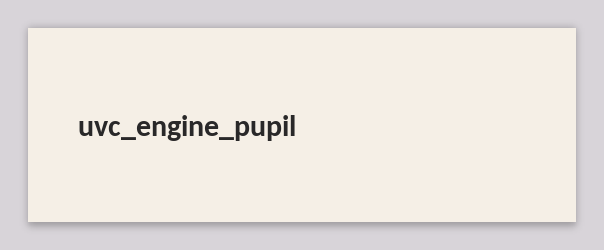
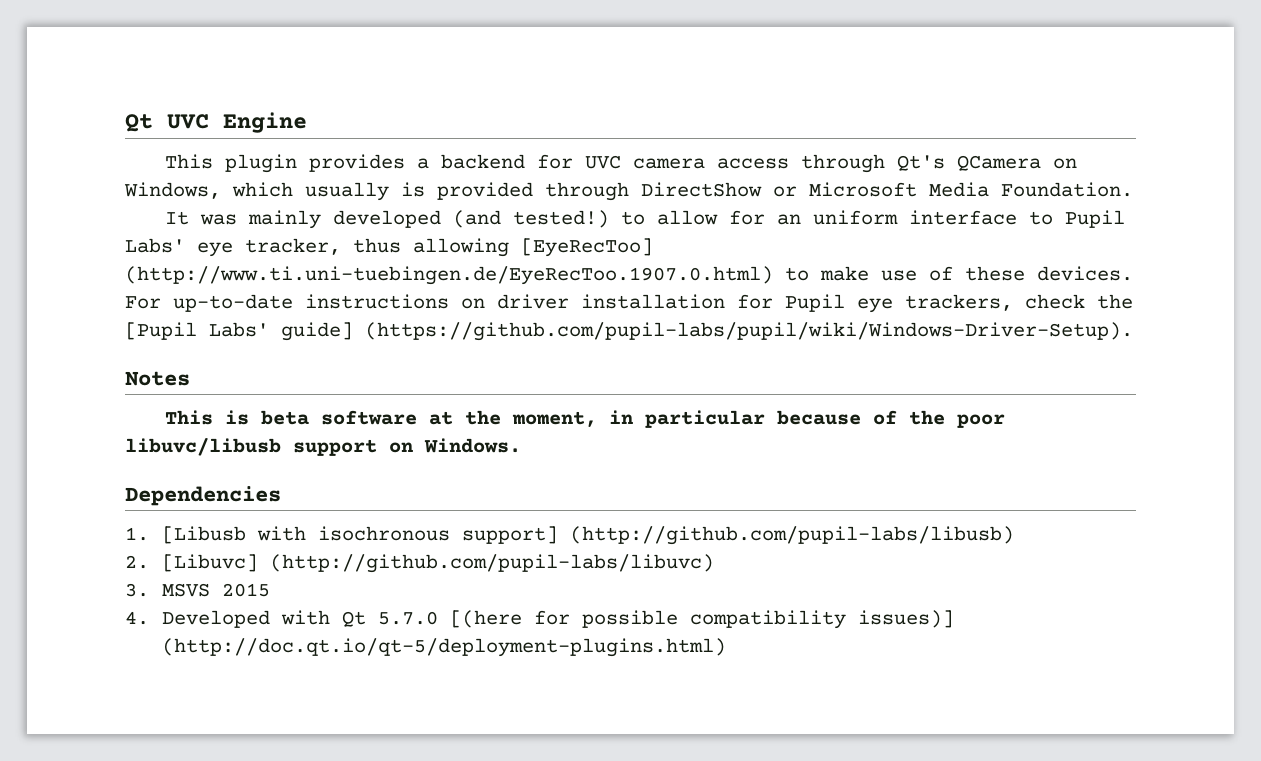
[78,115,296,141] uvc_engine_pupil -> [125,112,307,133] [164,154,1077,173] [124,182,1133,201] [164,210,1125,229] [125,238,653,257] [125,266,1133,285] [125,294,1133,313] [125,322,1133,341] [125,371,190,386] [164,410,1005,428] [125,438,521,456] [125,486,281,506] [125,526,1015,545] [125,554,715,573] [125,583,271,597] [125,610,955,629] [162,638,727,657] Qt UVC Engine // This plugin provides a backend for UVC camera access through Qt's QCamera on Windows, which usually is provided through DirectShow or Microsoft Media Foundation. // It was mainly developed (and tested!) to allow for an uniform interface to Pupil Labs' eye tracker, thus allowing [EyeRecToo] (http://www.ti.uni-tuebingen.de/EyeRecToo.1907.0.html) to make use of these devices. For up-to-date instructions on driver installation for Pupil eye trackers, check the [Pupil Labs' guide] (https://github.com/pupil-labs/pupil/wiki/Windows-Driver-Setup). // Notes // This is beta software at the moment, in particular because of the poor libuvc/libusb support on Windows. // Dependencies // 1. [Libusb with isochronous support] (http://github.com/pupil-labs/libusb) // 2. [Libuvc] (http://github.com/pupil-labs/libuvc) // 3. MSVS 2015 // 4. Developed with Qt 5.7.0 [(here for possible compatibility issues)] (http://doc.qt.io/qt-5/deployment-plugins.html)

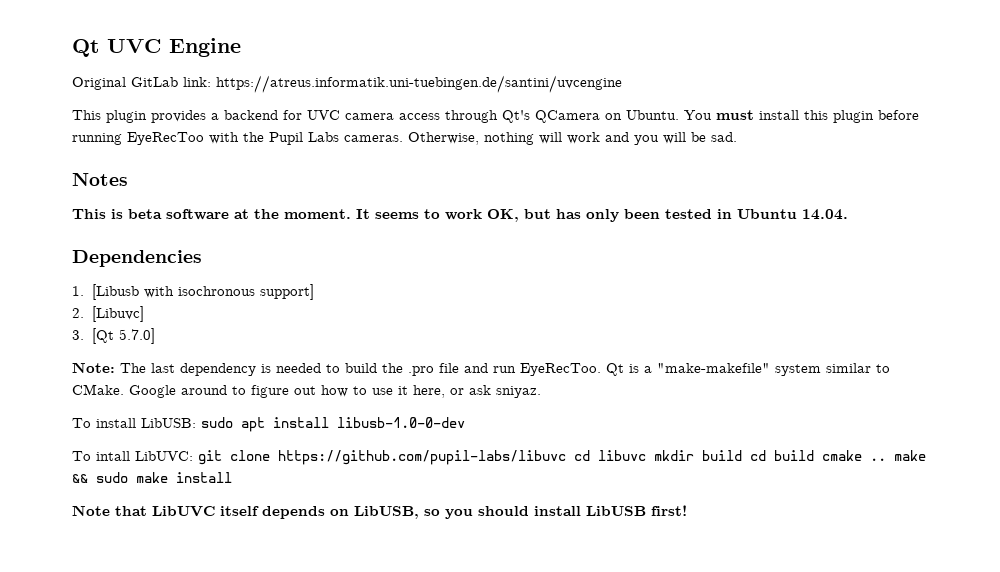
(307, 122) none -> [72,75,622,93] // Original GitLab link: https://atreus.informatik.uni-tuebingen.de/santini/uvcengine
[124,182,1133,201] [164,210,1125,229] [125,238,653,257] [125,266,1133,285] [125,294,1133,313] [125,322,1133,341] Windows, which usually is provided through DirectShow or Microsoft Media Foundation. // It was mainly developed (and tested!) to allow for an uniform interface to Pupil Labs' eye tracker, thus allowing [EyeRecToo] (http://www.ti.uni-tuebingen.de/EyeRecToo.1907.0.html) to make use of these devices. For up-to-date instructions on driver installation for Pupil eye trackers, check the [Pupil Labs' guide] (https://github.com/pupil-labs/pupil/wiki/Windows-Driver-Setup). -> [626,110,919,123] [72,132,737,145] Ubuntu. You must install this plugin before running EyeRecToo with the Pupil Labs cameras. Otherwise, nothing will work and you will be sad.
[511,410,1005,428] [125,438,521,456] moment, in particular because of the poor libuvc/libusb support on Windows. -> [284,209,848,222] moment. It seems to work OK, but has only been tested in Ubuntu 14.04.
[570,526,1015,545] (http://github.com/pupil-labs/libusb) -> (314, 292) none
[270,554,715,573] (http://github.com/pupil-labs/libuvc) -> (144, 314) none
[162,583,271,597] [125,610,955,629] [162,638,727,657] MSVS 2015 // 4. Developed with Qt 5.7.0 [(here for possible compatibility issues)] (http://doc.qt.io/qt-5/deployment-plugins.html) -> [91,328,155,344] [72,362,890,376] [72,384,541,398] [72,417,465,432] [72,450,926,465] [72,472,232,483] [72,505,687,519] [Qt 5.7.0] // Note: The last dependency is needed to build the .pro file and run EyeRecToo. Qt is a "make-makefile" system similar to CMake. Google around to figure out how to use it here, or ask sniyaz. // To install LibUSB: sudo apt install libusb-1.0-0-dev // To intall LibUVC: git clone https://github.com/pupil-labs/libuvc cd libuvc mkdir build cd build cmake .. make && sudo make install // Note that LibUVC itself depends on LibUSB, so you should install LibUSB first!

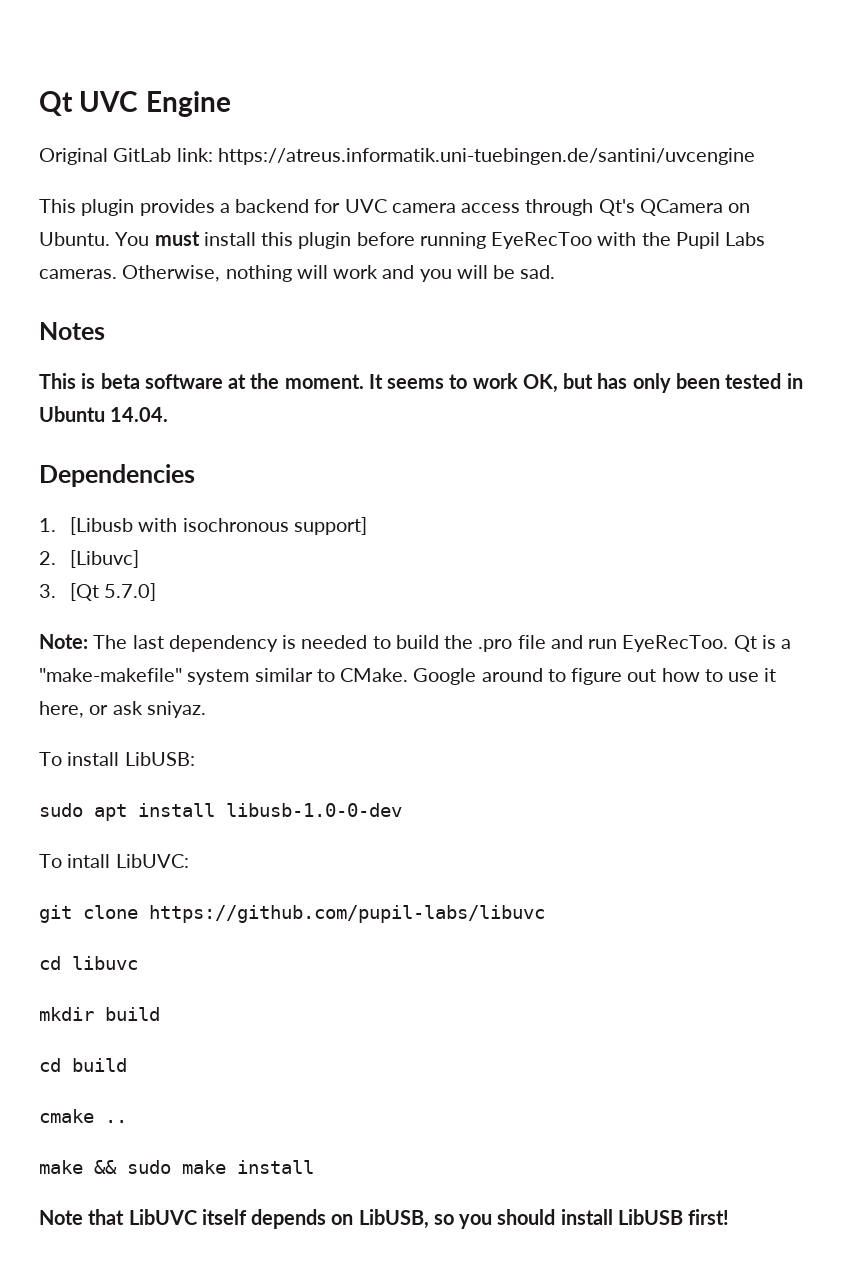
(196, 423) none -> (195, 759) //
(193, 456) none -> (189, 861) //
(566, 457) none -> (545, 914) //
(646, 455) none -> (138, 963) //
(742, 455) none -> (160, 1014) //
(814, 455) none -> (127, 1065) //
(886, 459) none -> (127, 1121) //

